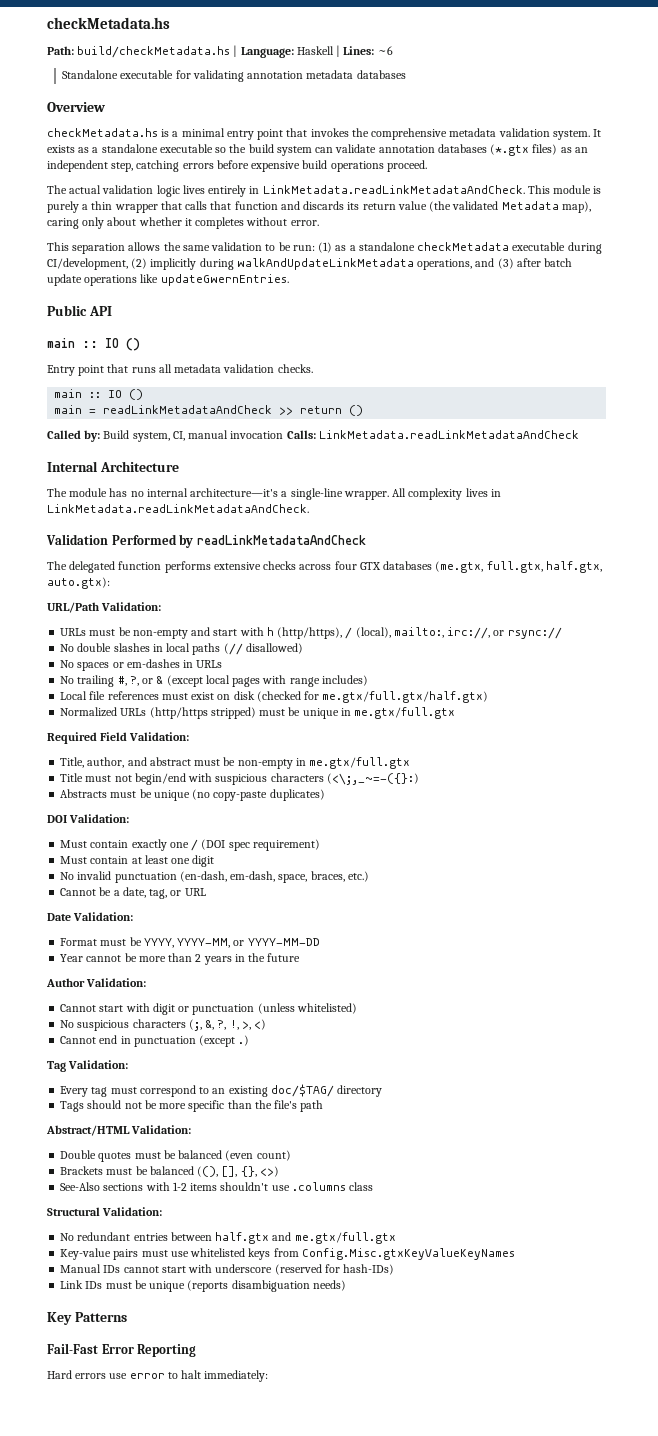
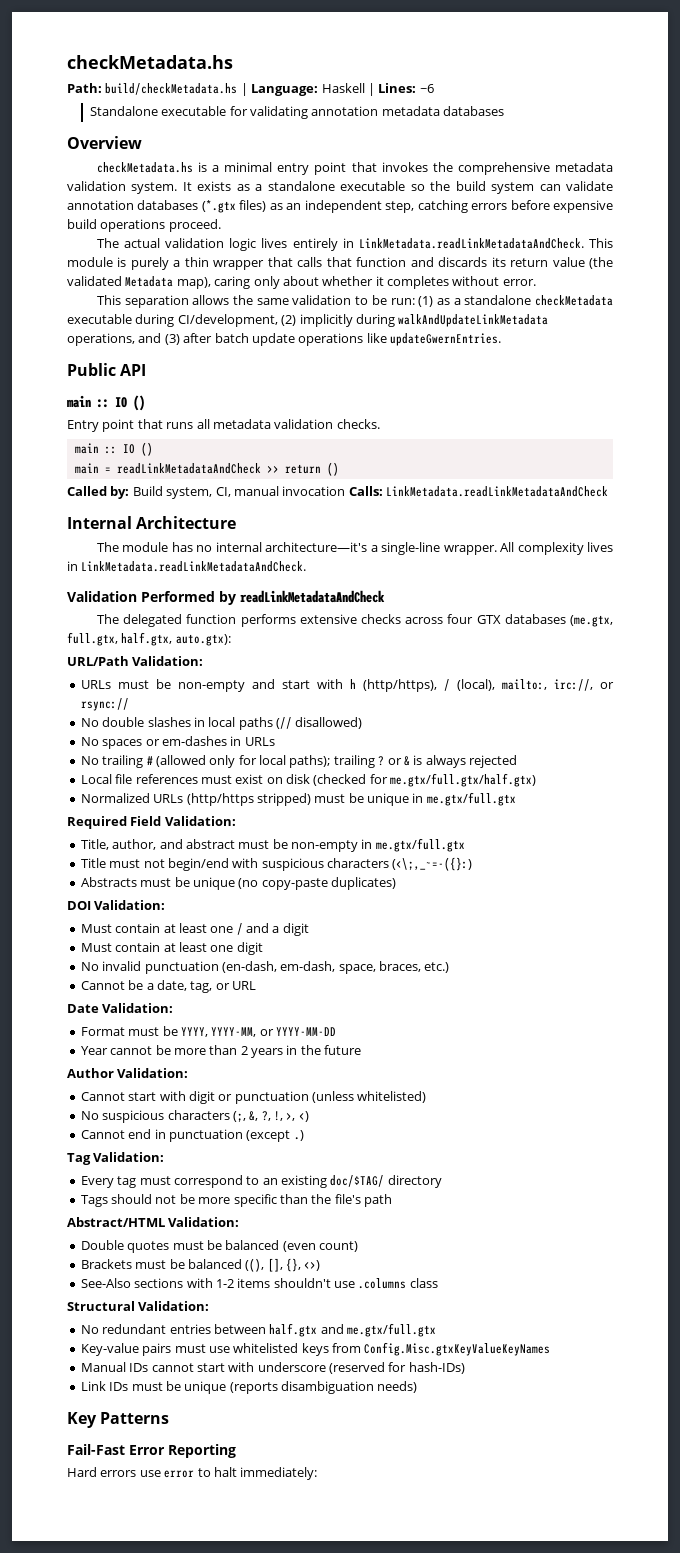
[117,675,368,687] #, ?, or & (except local pages with range includes) -> [146,755,517,768] # (allowed only for local paths); trailing ? or & is always rejected
[131,839,320,851] exactly one / (DOI spec requirement) -> [163,923,309,936] at least one / and a digit

